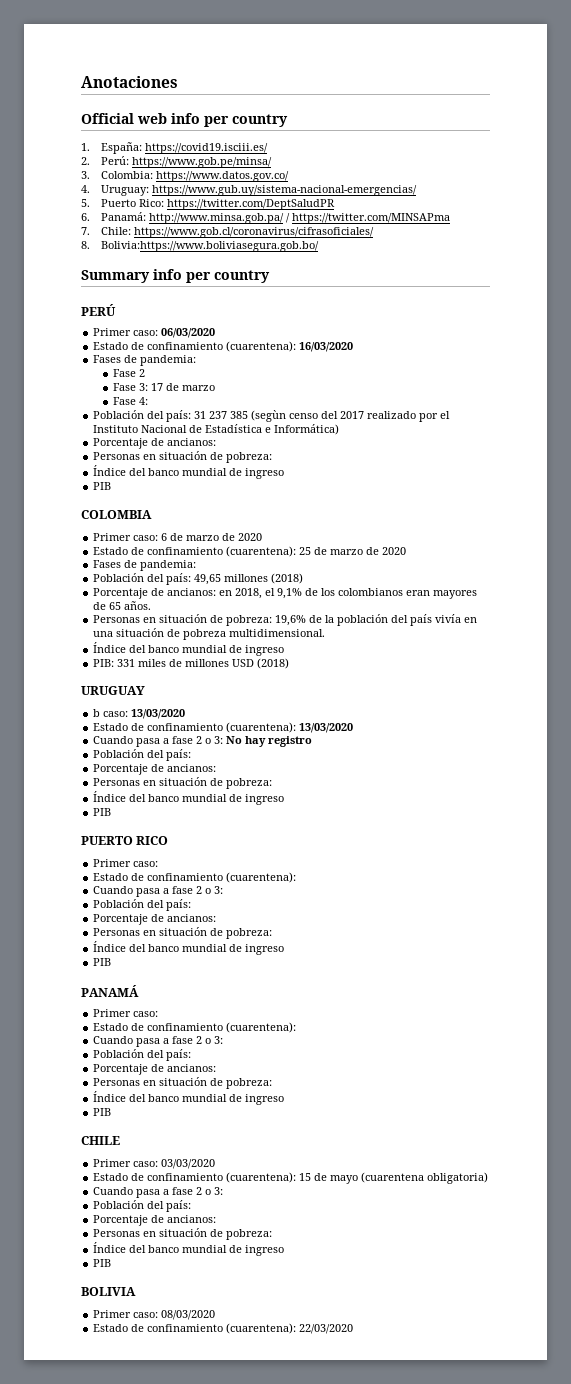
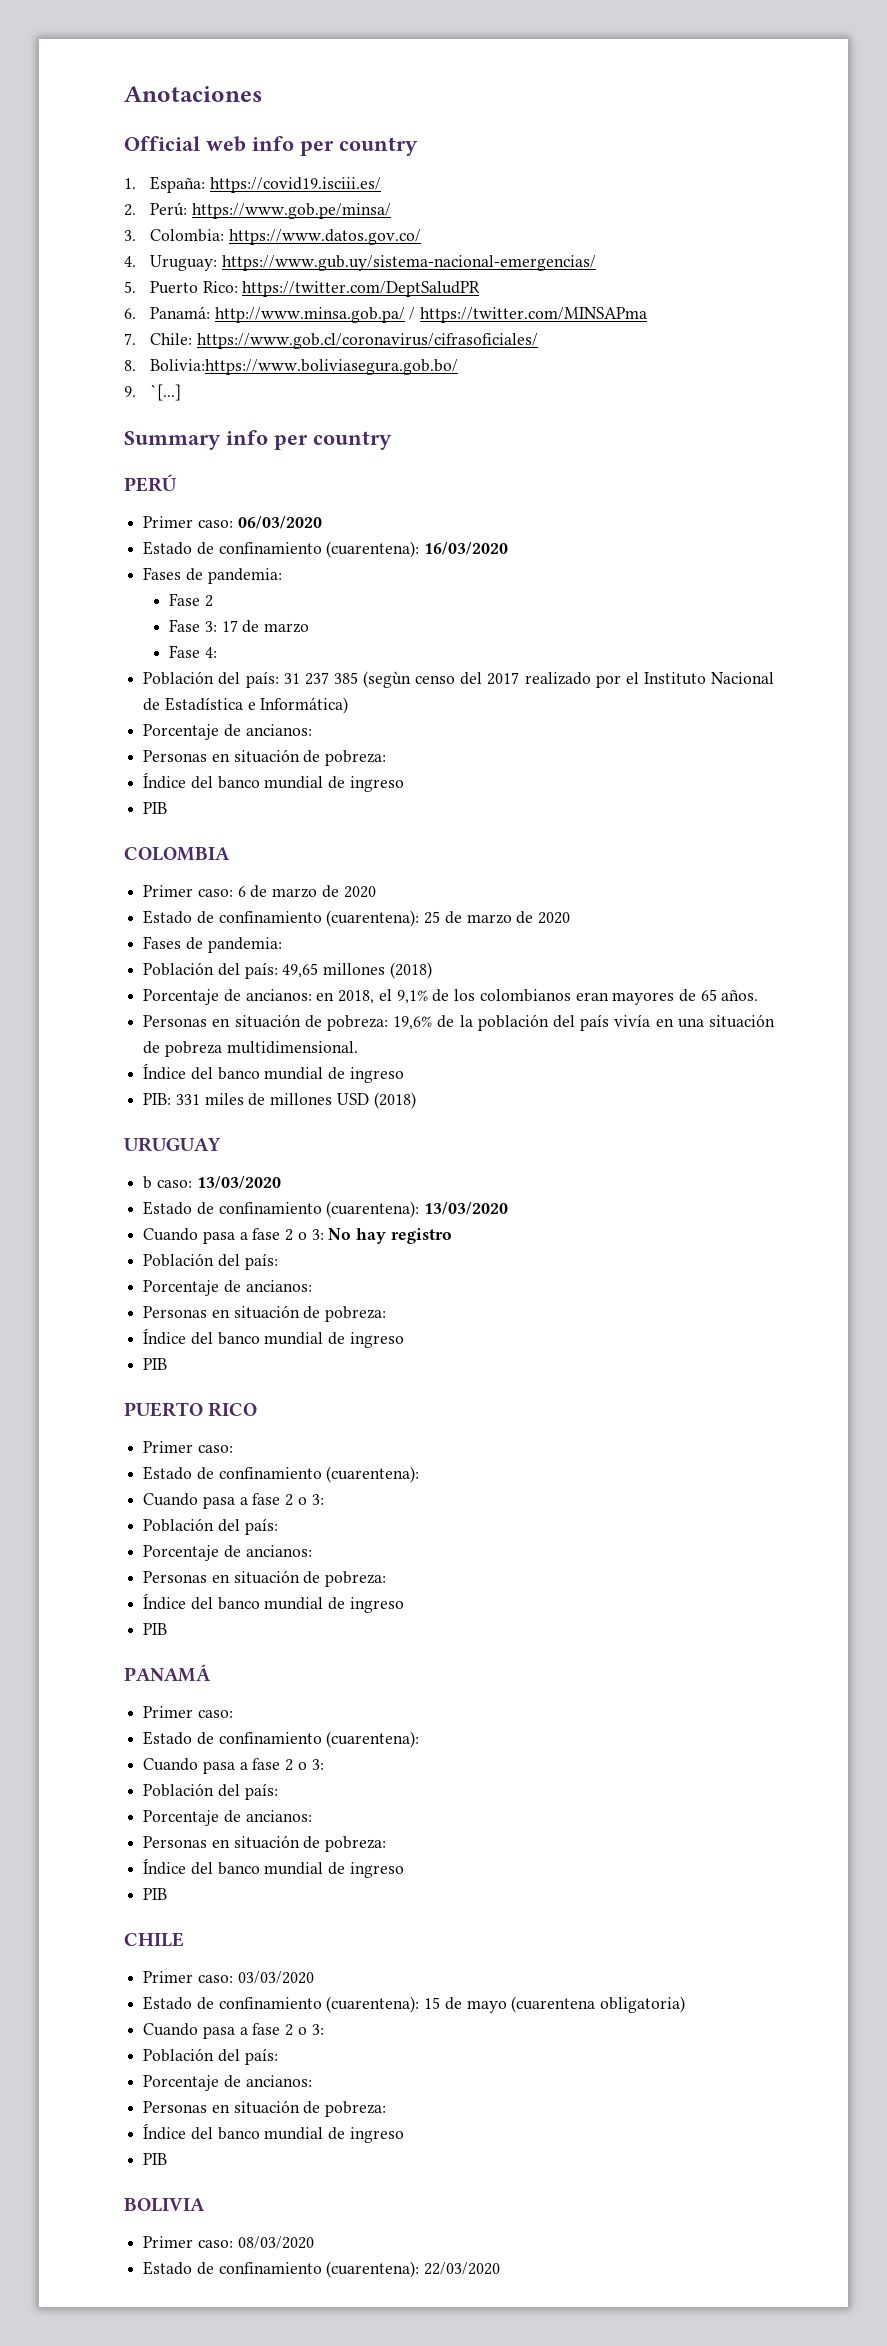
(320, 246) none -> [124,384,182,401] // 9. `[...]

